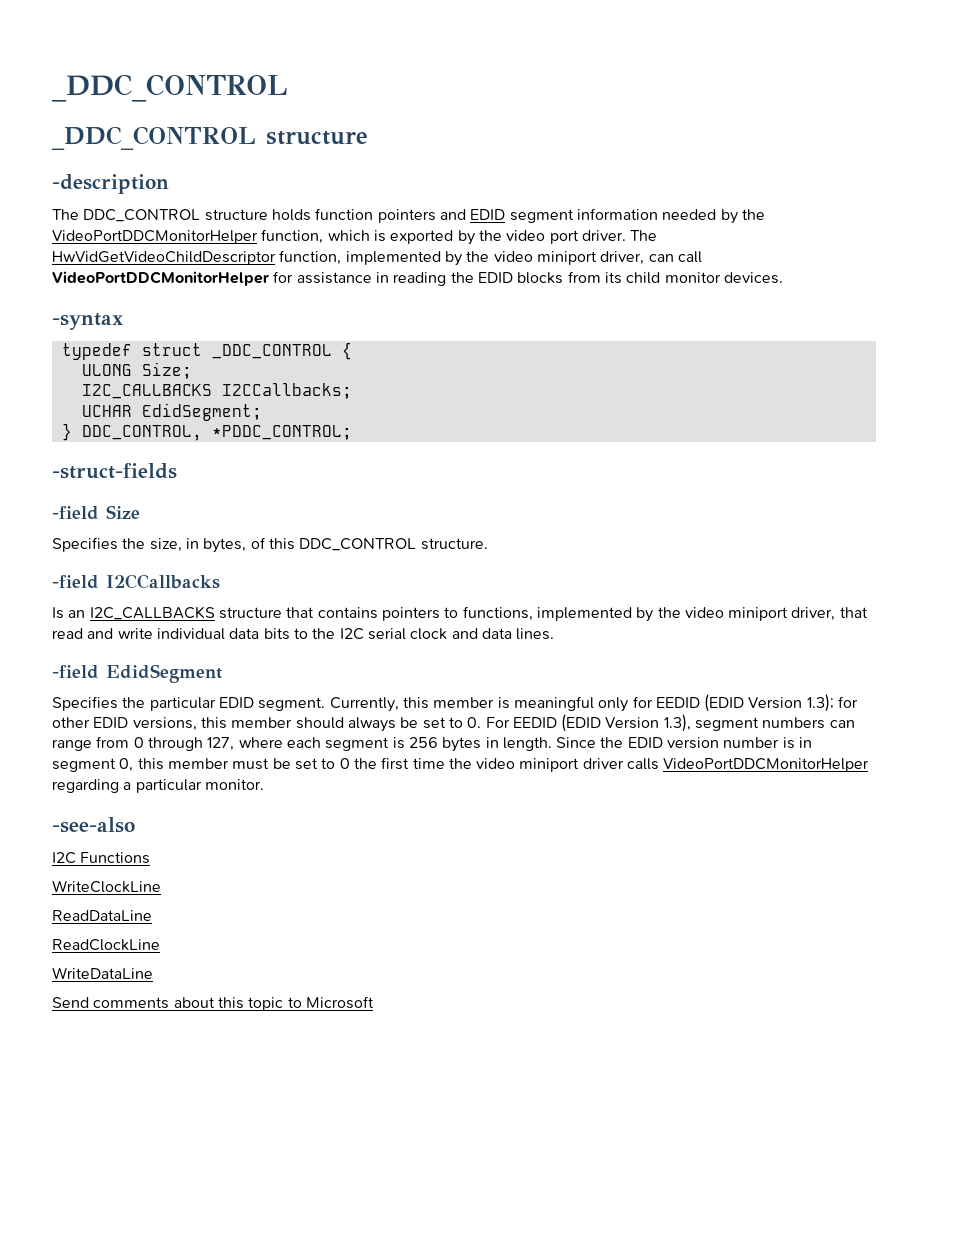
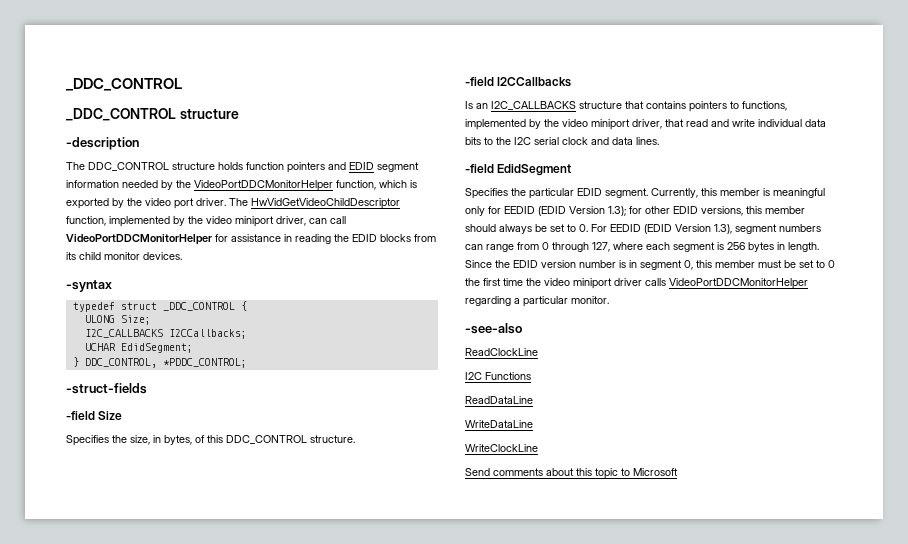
(135, 825) none -> [465,348,538,356] // ReadClockLine
[52,880,161,893] // WriteClockLine -> (531, 376) none
[52,939,160,951] [52,967,153,979] ReadClockLine // WriteDataLine -> [465,420,533,428] [465,444,538,452] WriteDataLine // WriteClockLine

